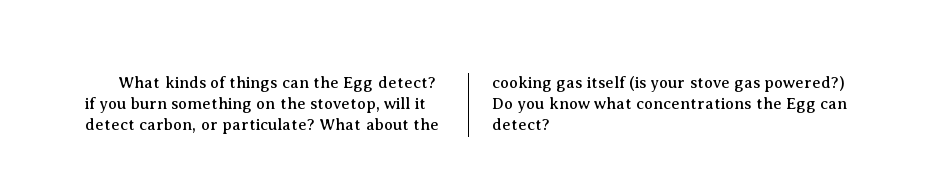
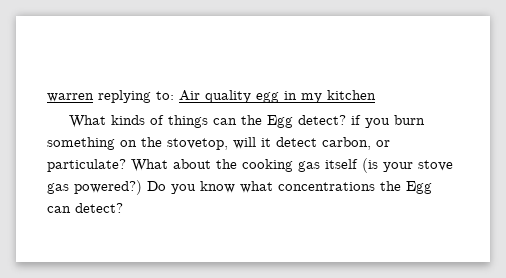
(118, 82) none -> [47,90,376,103] warren replying to: Air quality egg in my kitchen //

